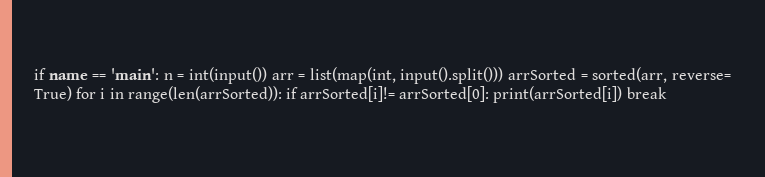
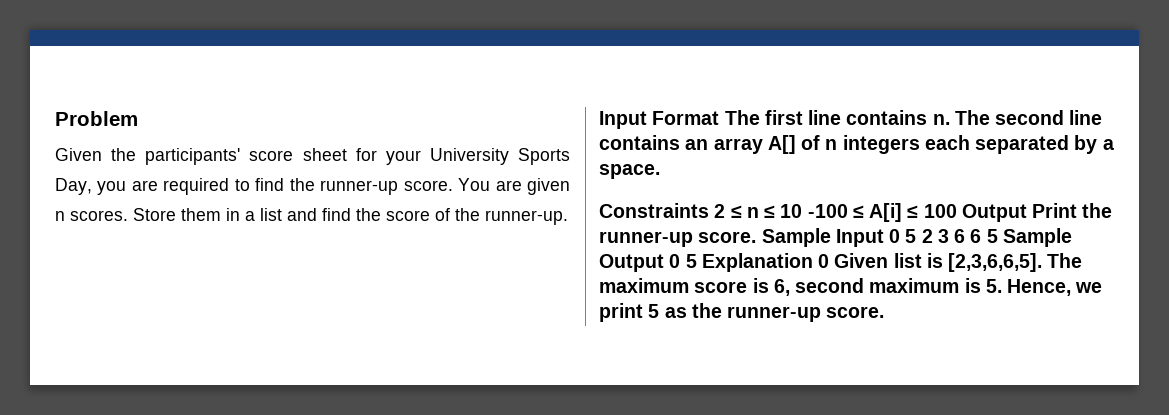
[34,67,731,84] [34,86,667,103] if name == 'main': n = int(input()) arr = list(map(int, input().split())) arrSorted = sorted(arr, reverse= True) for i in range(len(arrSorted)): if arrSorted[i]!= arrSorted[0]: print(arrSorted[i]) break -> [55,111,138,126] [55,148,570,165] [55,178,570,195] [55,208,568,225] [599,110,1103,129] [599,135,1114,154] [599,164,660,179] [599,203,1113,222] [599,228,1072,247] [599,253,1083,272] [599,278,1103,296] [599,303,885,322] Problem // Given the participants' score sheet for your University Sports Day, you are required to find the runner-up score. You are given n scores. Store them in a list and find the score of the runner-up. // Input Format The first line contains n. The second line contains an array A[] of n integers each separated by a space. // Constraints 2 ≤ n ≤ 10 -100 ≤ A[i] ≤ 100 Output Print the runner-up score. Sample Input 0 5 2 3 6 6 5 Sample Output 0 5 Explanation 0 Given list is [2,3,6,6,5]. The maximum score is 6, second maximum is 5. Hence, we print 5 as the runner-up score.

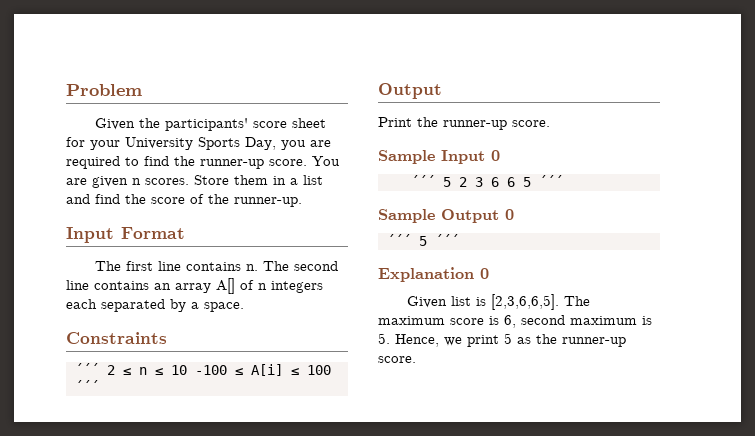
(720, 118) none -> (185, 233) //
(709, 210) none -> [75,363,99,375] // ´´´
[961,204,1027,222] Output -> [75,380,99,392] [378,83,442,99] ´´´ // Output //
(757, 237) none -> (550, 123) //
(901, 236) none -> [411,175,435,187] // ´´´
(998, 236) none -> [539,175,563,187] ´´´ //
[685,254,697,268] 5 -> [387,234,459,246] // ´´´ 5 ´´´ //
(830, 261) none -> (489, 273) //

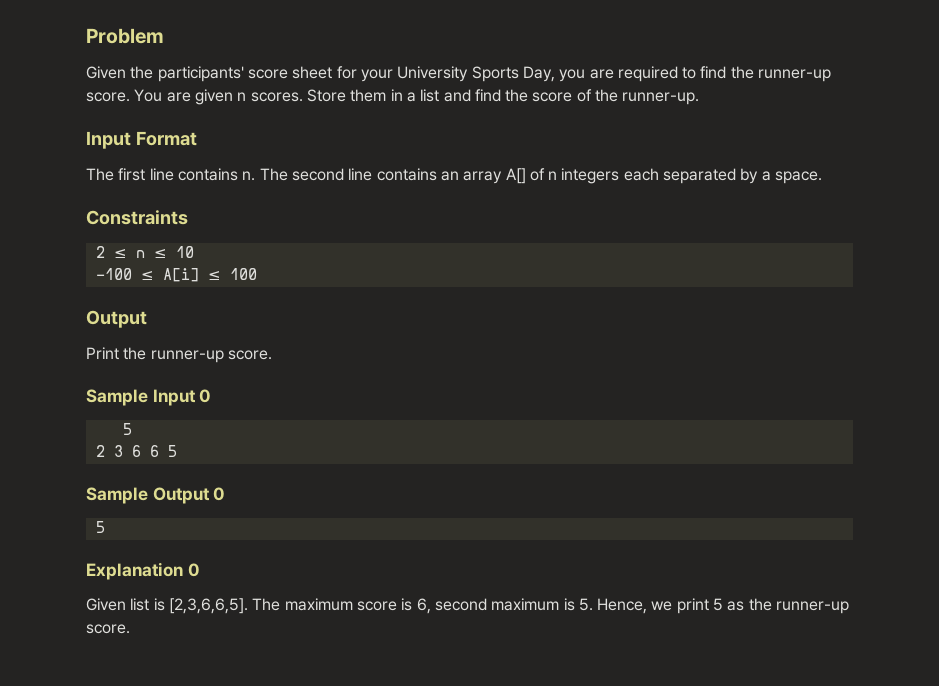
[75,363,99,375] ´´´ -> (188, 217) none
(187, 370) none -> (194, 252) //
[75,380,99,392] ´´´ -> (257, 274) none
[411,175,451,187] ´´´ 5 -> [122,423,132,435] 5 //
[539,175,563,187] ´´´ -> (177, 451) none
[387,234,459,246] ´´´ 5 ´´´ -> [95,521,105,533] 5

